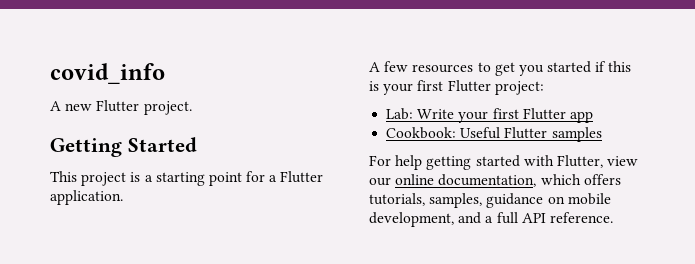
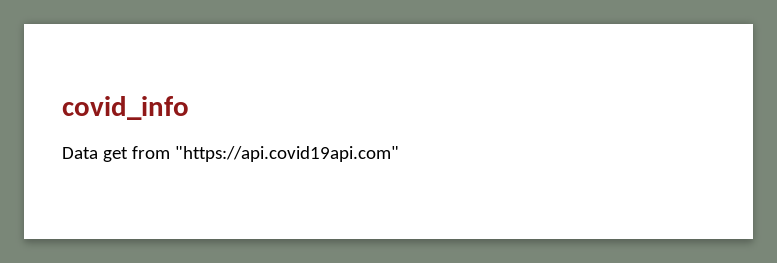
[50,100,192,115] [50,137,197,157] [50,171,324,186] [50,190,123,205] [369,61,632,76] [369,80,544,95] [386,108,593,123] [386,127,602,142] [369,155,639,170] [369,174,621,187] [369,193,611,208] [369,212,613,227] A new Flutter project. // Getting Started // This project is a starting point for a Flutter application. // A few resources to get you started if this is your first Flutter project: // Lab: Write your first Flutter app // Cookbook: Useful Flutter samples // For help getting started with Flutter, view our online documentation, which offers tutorials, samples, guidance on mobile development, and a full API reference. -> [62,146,399,162] Data get from "https://api.covid19api.com"

